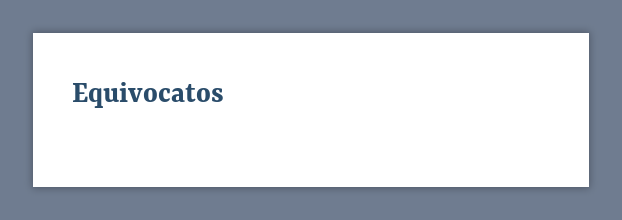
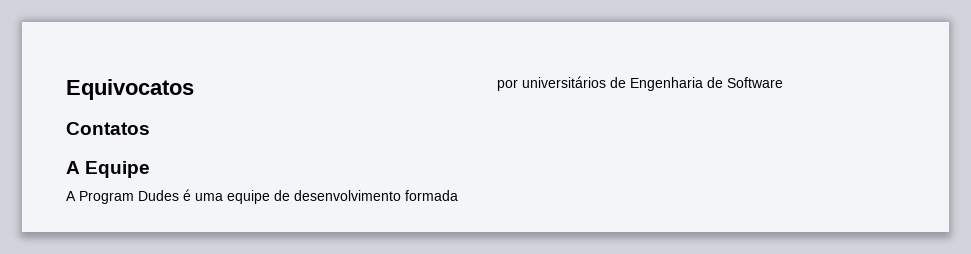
(224, 95) none -> [66,122,150,135] [66,161,151,178] [66,189,458,204] [497,76,783,91] // Contatos // A Equipe // A Program Dudes é uma equipe de desenvolvimento formada por universitários de Engenharia de Software

